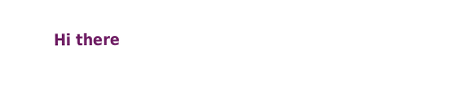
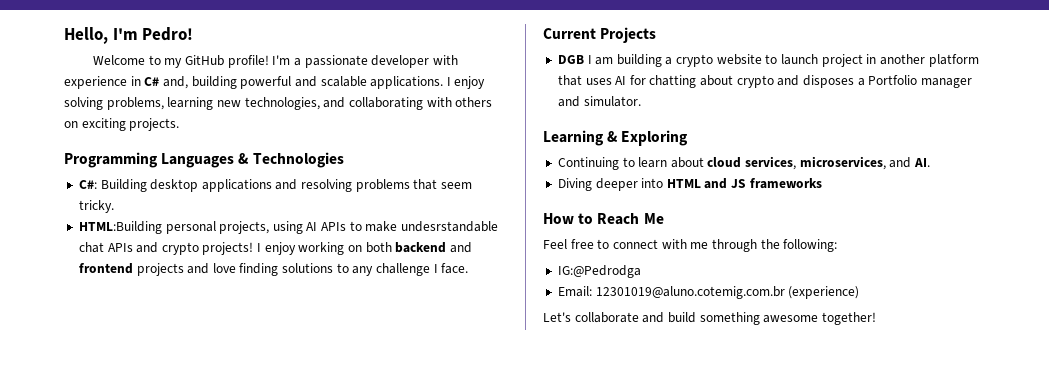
[53,31,120,47] Hi there -> [64,27,194,44] [93,55,458,68] [64,76,486,89] [64,97,493,110] [64,118,180,131] [64,152,344,168] [78,179,473,192] [78,200,114,213] [78,221,499,234] [78,242,472,255] [78,263,469,276] [543,27,657,43] [557,54,979,67] [557,75,972,88] [557,96,641,107] [543,130,689,146] [557,156,931,170] [557,178,822,191] [543,213,664,225] [543,239,838,252] [557,265,641,278] [557,286,860,299] [543,312,876,325] Hello, I'm Pedro! // Welcome to my GitHub profile! I'm a passionate developer with experience in C# and, building powerful and scalable applications. I enjoy solving problems, learning new technologies, and collaborating with others on exciting projects. // Programming Languages & Technologies // C#: Building desktop applications and resolving problems that seem tricky. // HTML:Building personal projects, using AI APIs to make undesrstandable chat APIs and crypto projects! I enjoy working on both backend and frontend projects and love finding solutions to any challenge I face. // Current Projects // DGB I am building a crypto website to launch project in another platform that uses AI for chatting about crypto and disposes a Portfolio manager and simulator. // Learning & Exploring // Continuing to learn about cloud services, microservices, and AI. // Diving deeper into HTML and JS frameworks // How to Reach Me // Feel free to connect with me through the following: // IG:@Pedrodga // Email: 12301019@aluno.cotemig.com.br (experience) // Let's collaborate and build something awesome together!

